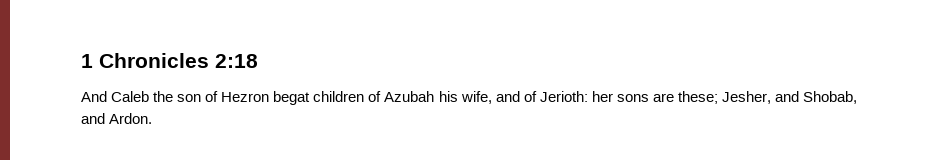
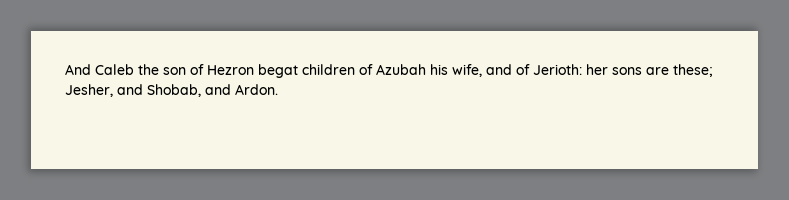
[81,53,258,68] 1 Chronicles 2:18 // -> (65, 69) none

